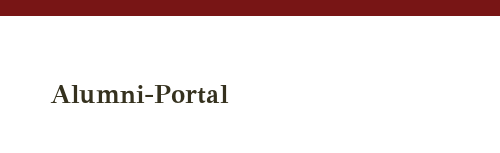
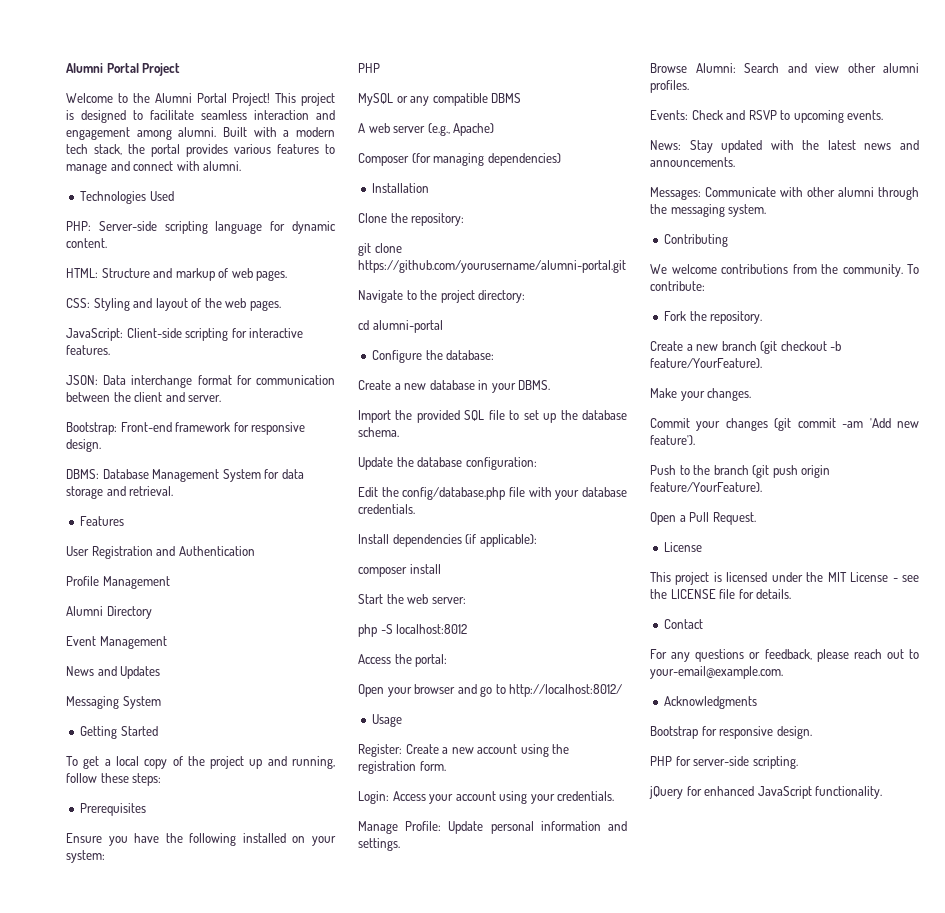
[50,85,229,104] Alumni-Portal -> [66,63,181,76] [66,93,335,106] [66,110,335,123] [66,127,335,140] [66,144,335,157] [66,161,242,174] [80,191,174,204] [66,221,337,234] [66,238,107,248] [66,268,288,281] [66,298,281,311] [66,328,304,341] [66,345,110,355] [66,375,335,388] [66,392,222,402] [66,422,306,435] [66,439,101,452] [66,469,304,482] [66,486,174,499] [80,516,125,526] [66,546,255,559] [66,576,170,589] [66,606,152,619] [66,636,167,649] [66,666,161,679] [66,696,161,709] [80,726,158,739] [66,756,335,769] [66,773,162,786] [80,803,147,816] [66,833,336,846] [66,850,105,863] [358,63,380,73] [358,93,522,106] [358,123,495,136] [358,153,561,166] [372,183,430,193] [358,213,465,226] [358,243,402,256] [358,260,626,273] [358,290,526,303] [358,320,443,333] [372,350,495,363] [358,380,551,393] [358,410,627,423] [358,427,399,437] [358,457,537,470] [358,487,627,500] [358,504,415,514] [358,534,537,547] [358,564,441,577] [358,594,466,604] [358,624,468,637] [358,654,448,667] [358,684,623,697] [372,714,403,727] [358,744,570,757] [358,761,446,774] [358,791,615,804] [358,821,627,834] [358,838,400,851] [650,63,919,73] [650,80,689,93] [650,110,884,123] [650,140,919,153] [650,157,735,167] [650,187,919,200] [650,204,767,217] [664,234,729,247] [650,264,920,277] [650,281,705,291] [664,311,763,324] [650,341,842,354] [650,358,762,368] [650,388,752,401] [650,418,919,431] [650,435,695,445] [650,465,831,478] [650,482,762,492] [650,512,756,525] [664,542,703,552] [650,572,919,585] [650,589,792,599] [664,619,704,629] [650,649,919,662] [650,666,783,679] [664,696,758,709] [650,726,812,739] [650,756,798,769] [649,786,883,799] Alumni Portal Project // Welcome to the Alumni Portal Project! This project is designed to facilitate seamless interaction and engagement among alumni. Built with a modern tech stack, the portal provides various features to manage and connect with alumni. // Technologies Used // PHP: Server-side scripting language for dynamic content. // HTML: Structure and markup of web pages. // CSS: Styling and layout of the web pages. // JavaScript: Client-side scripting for interactive features. // JSON: Data interchange format for communication between the client and server. // Bootstrap: Front-end framework for responsive design. // DBMS: Database Management System for data storage and retrieval. // Features // User Registration and Authentication // Profile Management // Alumni Directory // Event Management // News and Updates // Messaging System // Getting Started // To get a local copy of the project up and running, follow these steps: // Prerequisites // Ensure you have the following installed on your system: // PHP // MySQL or any compatible DBMS // A web server (e.g., Apache) // Composer (for managing dependencies) // Installation // Clone the repository: // git clone https://github.com/yourusername/alumni-portal.git // Navigate to the project directory: // cd alumni-portal // Configure the database: // Create a new database in your DBMS. // Import the provided SQL file to set up the database schema. // Update the database configuration: // Edit the config/database.php file with your database credentials. // Install dependencies (if applicable): // composer install // Start the web server: // php -S localhost:8012 // Access the portal: // Open your browser and go to http://localhost:8012/ // Usage // Register: Create a new account using the registration form. // Login: Access your account using your credentials. // Manage Profile: Update personal information and settings. // Browse Alumni: Search and view other alumni profiles. // Events: Check and RSVP to upcoming events. // News: Stay updated with the latest news and announcements. // Messages: Communicate with other alumni through the messaging system. // Contributing // We welcome contributions from the community. To contribute: // Fork the repository. // Create a new branch (git checkout -b feature/YourFeature). // Make your changes. // Commit your changes (git commit -am 'Add new feature'). // Push to the branch (git push origin feature/YourFeature). // Open a Pull Request. // License // This project is licensed under the MIT License - see the LICENSE file for details. // Contact // For any questions or feedback, please reach out to your-email@example.com. // Acknowledgments // Bootstrap for responsive design. // PHP for server-side scripting. // jQuery for enhanced JavaScript functionality.

